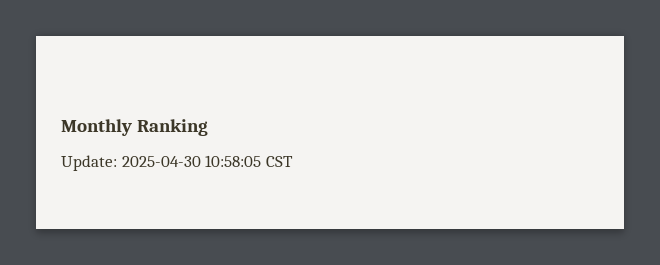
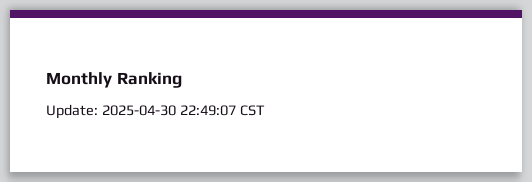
[205,155,262,167] 10:58:05 -> [179,105,236,116] 22:49:07

